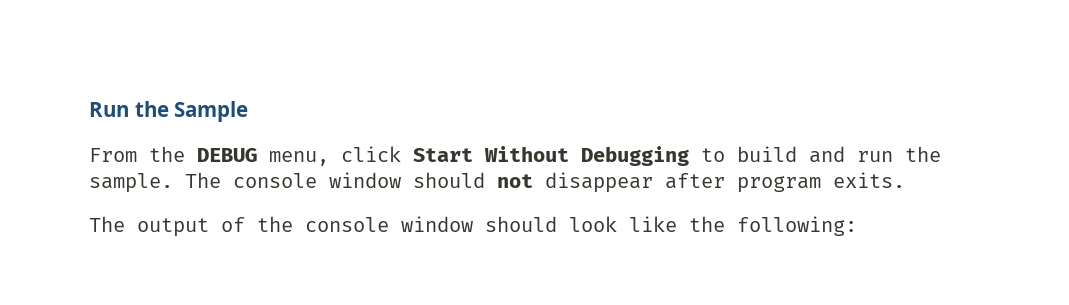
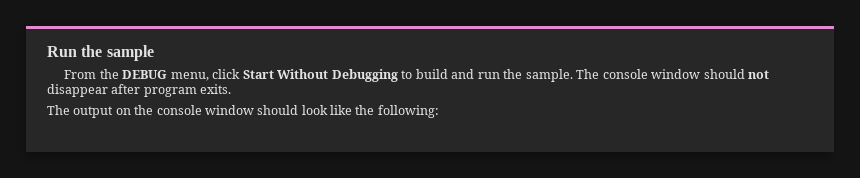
[174,101,249,122] Sample -> [106,45,154,61] sample
[221,217,245,232] of -> [115,108,131,115] on

